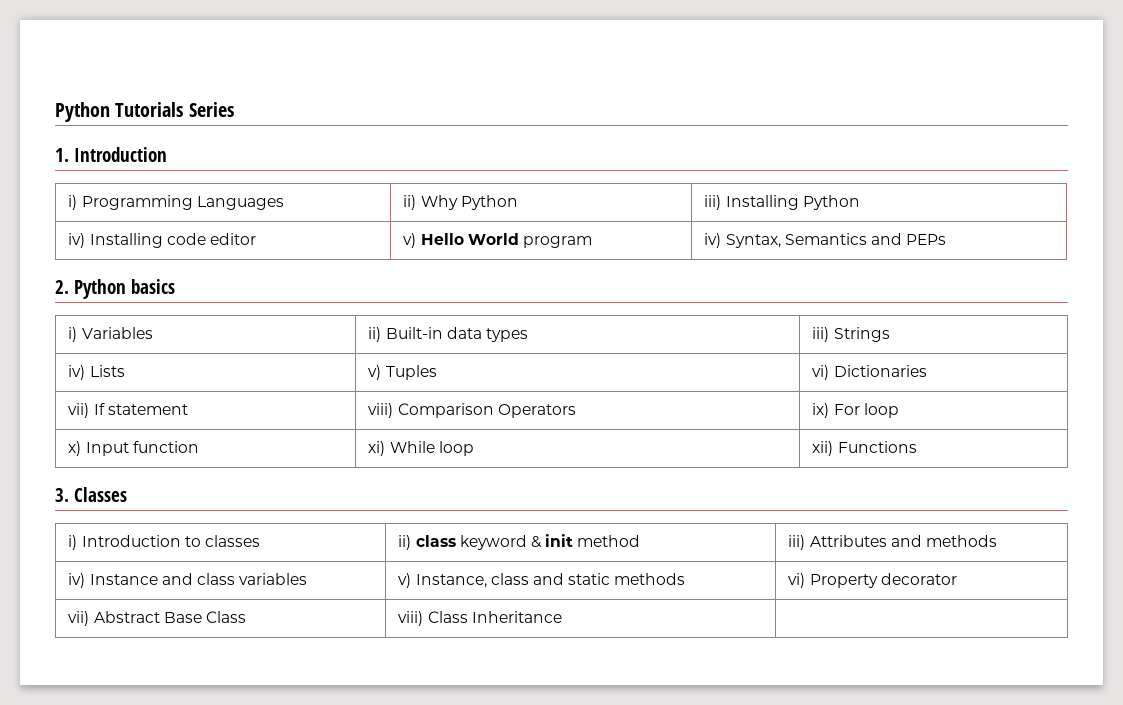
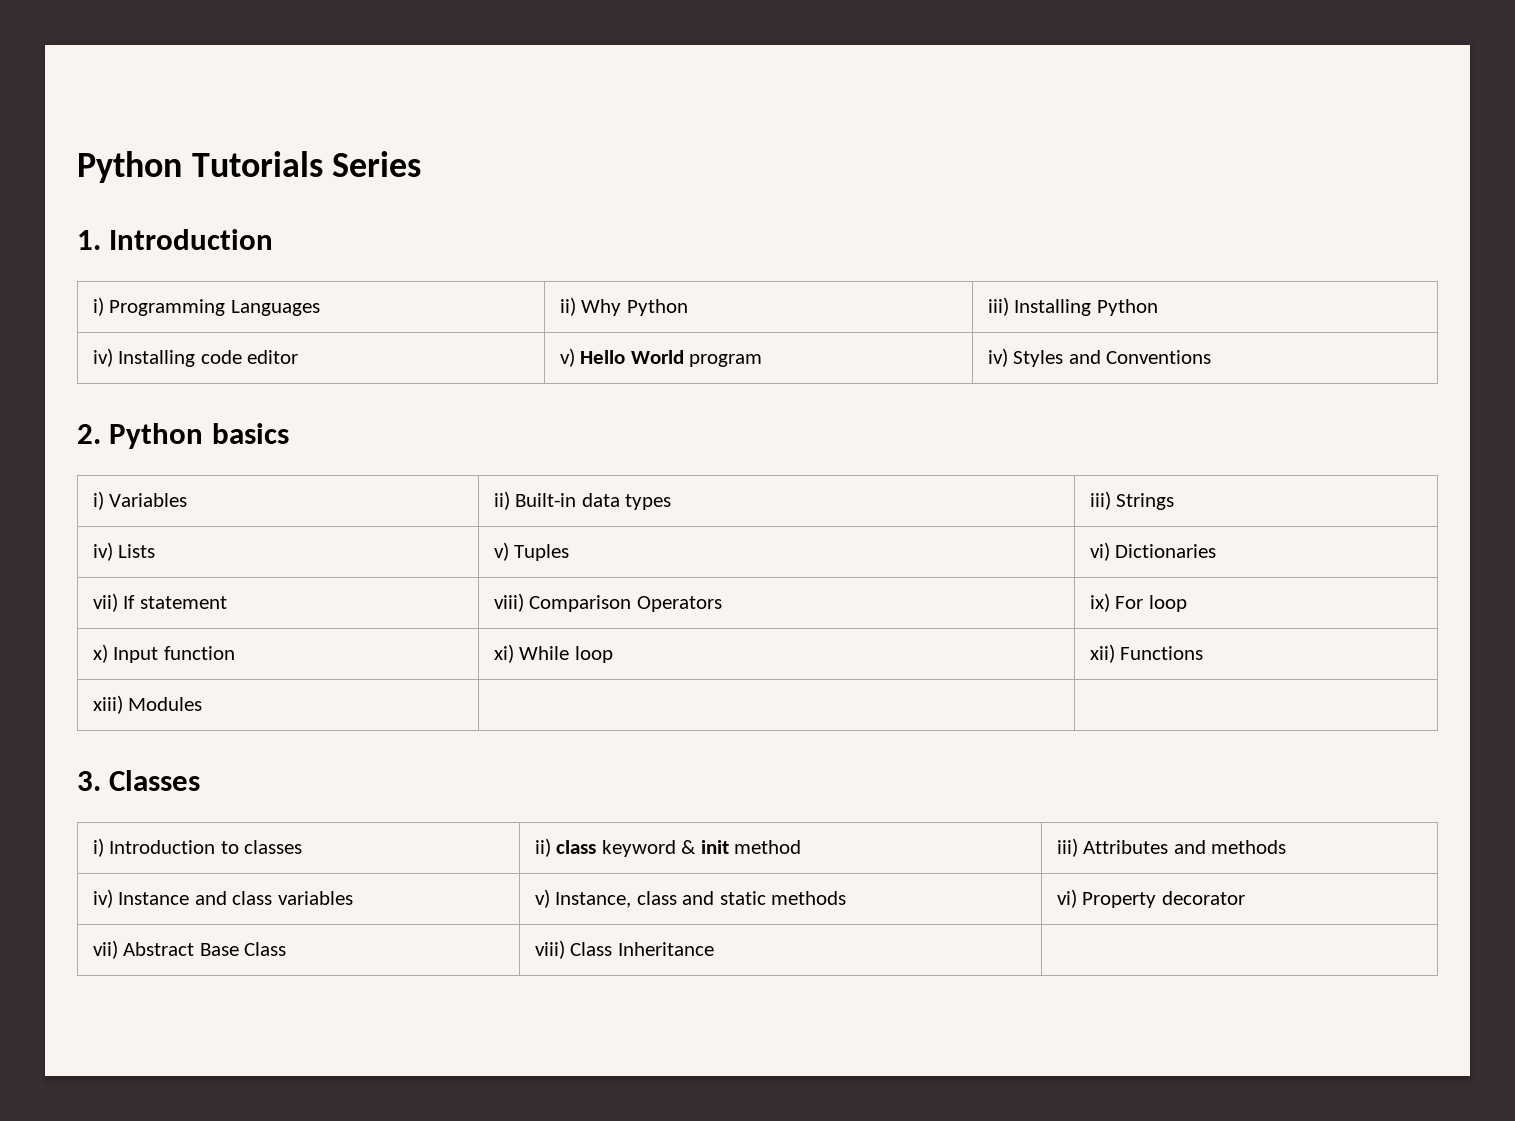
[725,233,947,248] Syntax, Semantics and PEPs -> [1013,350,1212,367] Styles and Conventions
(917, 447) none -> [92,695,203,714] // xiii) Modules | |

